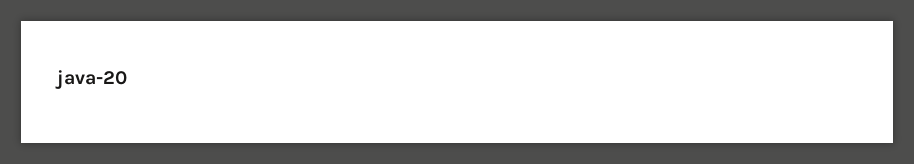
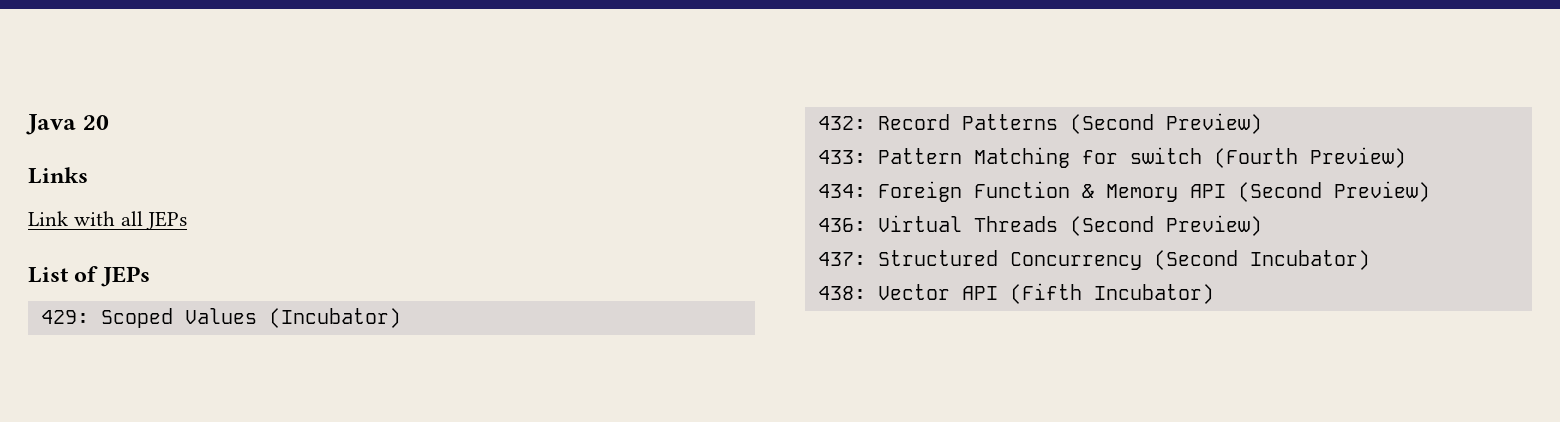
[55,70,127,89] java-20 -> [26,114,109,135] [28,167,88,184] [28,211,188,230] [28,266,150,287] [40,308,401,328] [817,113,1262,134] [817,147,1406,168] [817,181,1430,202] [817,215,1262,236] [817,250,1370,270] [817,283,1214,304] Java 20 // Links // Link with all JEPs // List of JEPs // 429: Scoped Values (Incubator) // 432: Record Patterns (Second Preview) // 433: Pattern Matching for switch (Fourth Preview) // 434: Foreign Function & Memory API (Second Preview) // 436: Virtual Threads (Second Preview) // 437: Structured Concurrency (Second Incubator) // 438: Vector API (Fifth Incubator)

